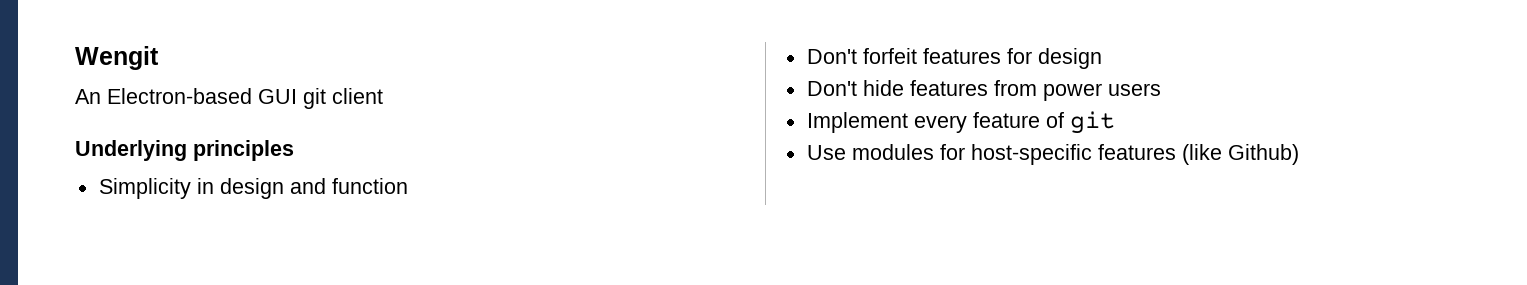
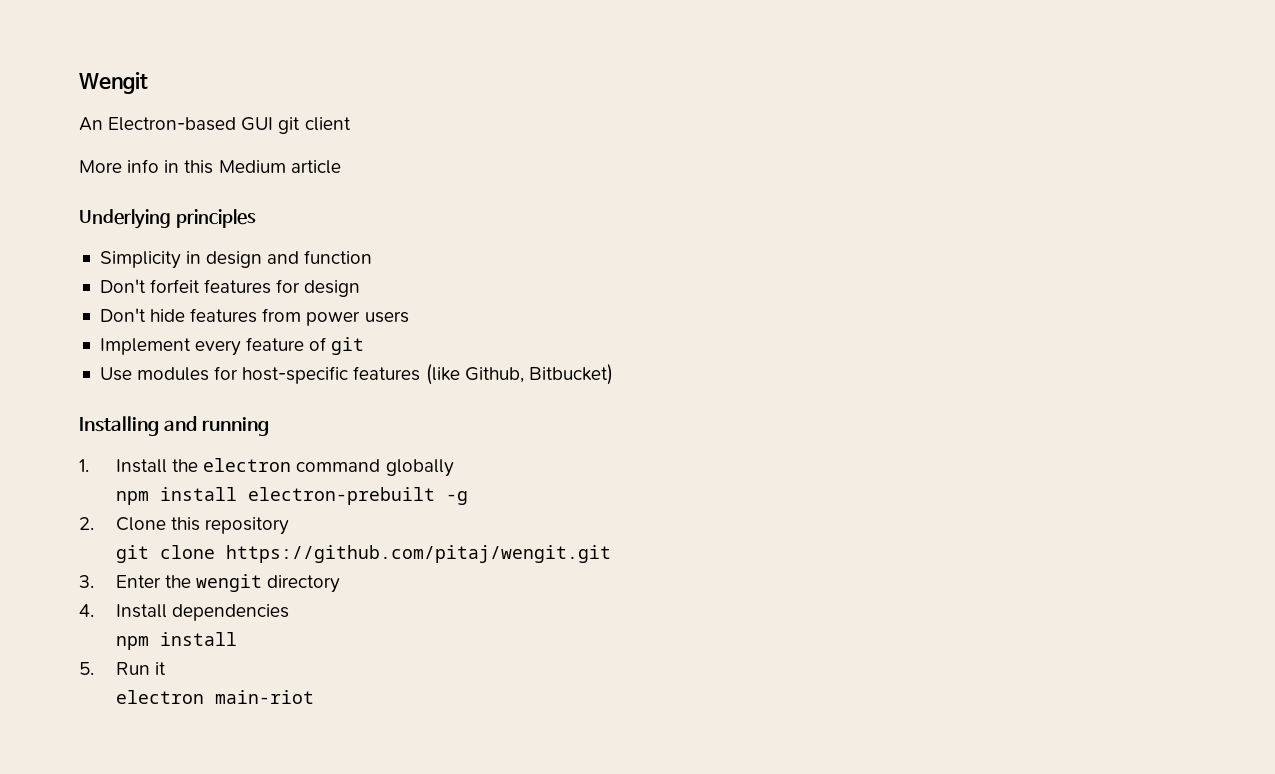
(383, 96) none -> [79,159,341,174] // More info in this Medium article
[1227,144,1299,165] Github) -> [464,364,613,385] [79,416,270,436] [79,458,454,477] [116,487,469,505] [79,517,290,535] [116,545,612,563] [79,574,341,593] [79,604,290,621] [116,632,238,650] [79,662,167,675] [116,690,315,704] Github, Bitbucket) // Installing and running // 1. Install the electron command globally // npm install electron-prebuilt -g // 2. Clone this repository // git clone https://github.com/pitaj/wengit.git // 3. Enter the wengit directory // 4. Install dependencies // npm install // 5. Run it // electron main-riot

